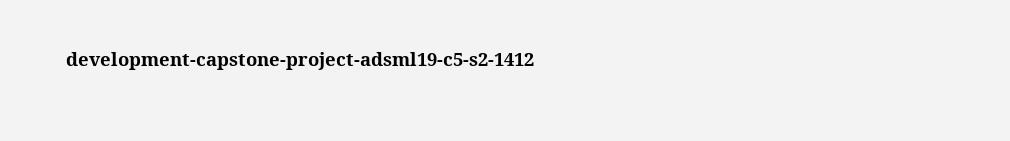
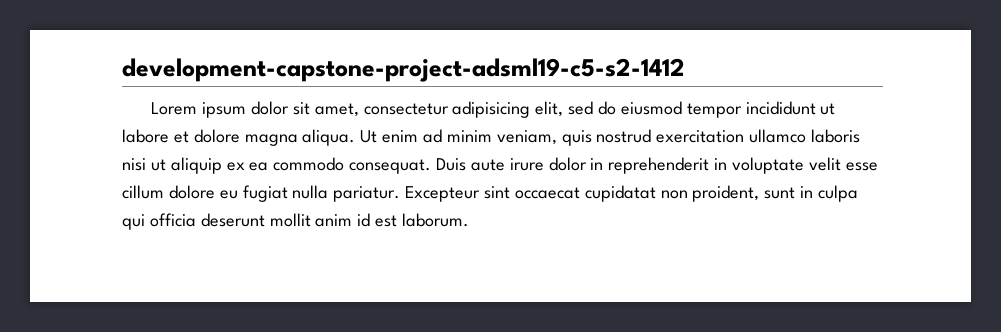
(534, 61) none -> [151,101,836,118] [122,129,861,146] [122,157,878,174] [122,185,859,202] [122,213,470,230] // Lorem ipsum dolor sit amet, consectetur adipisicing elit, sed do eiusmod tempor incididunt ut labore et dolore magna aliqua. Ut enim ad minim veniam, quis nostrud exercitation ullamco laboris nisi ut aliquip ex ea commodo consequat. Duis aute irure dolor in reprehenderit in voluptate velit esse cillum dolore eu fugiat nulla pariatur. Excepteur sint occaecat cupidatat non proident, sunt in culpa qui officia deserunt mollit anim id est laborum.

